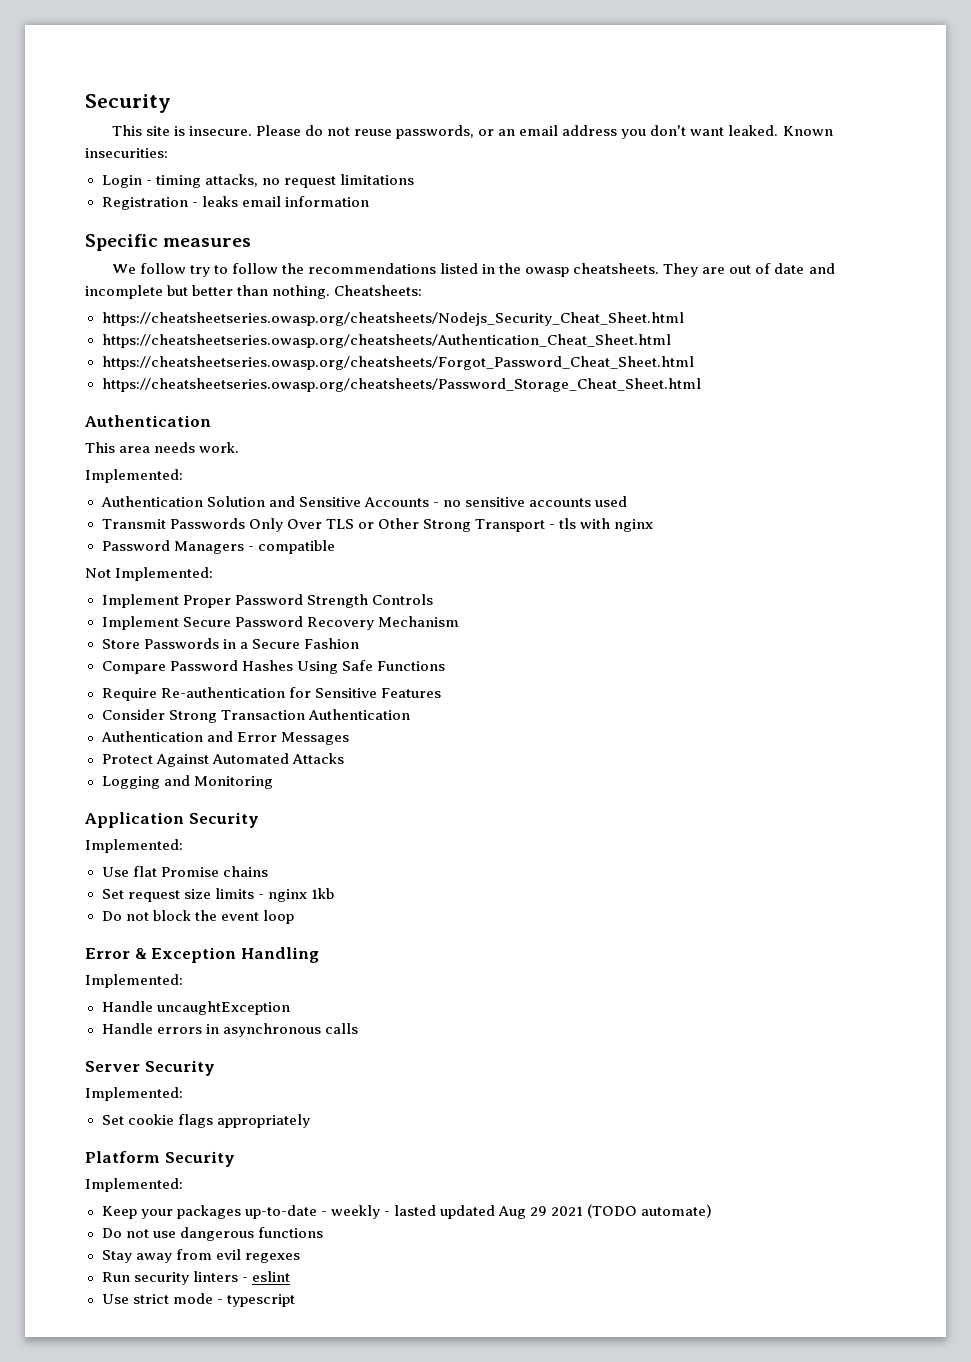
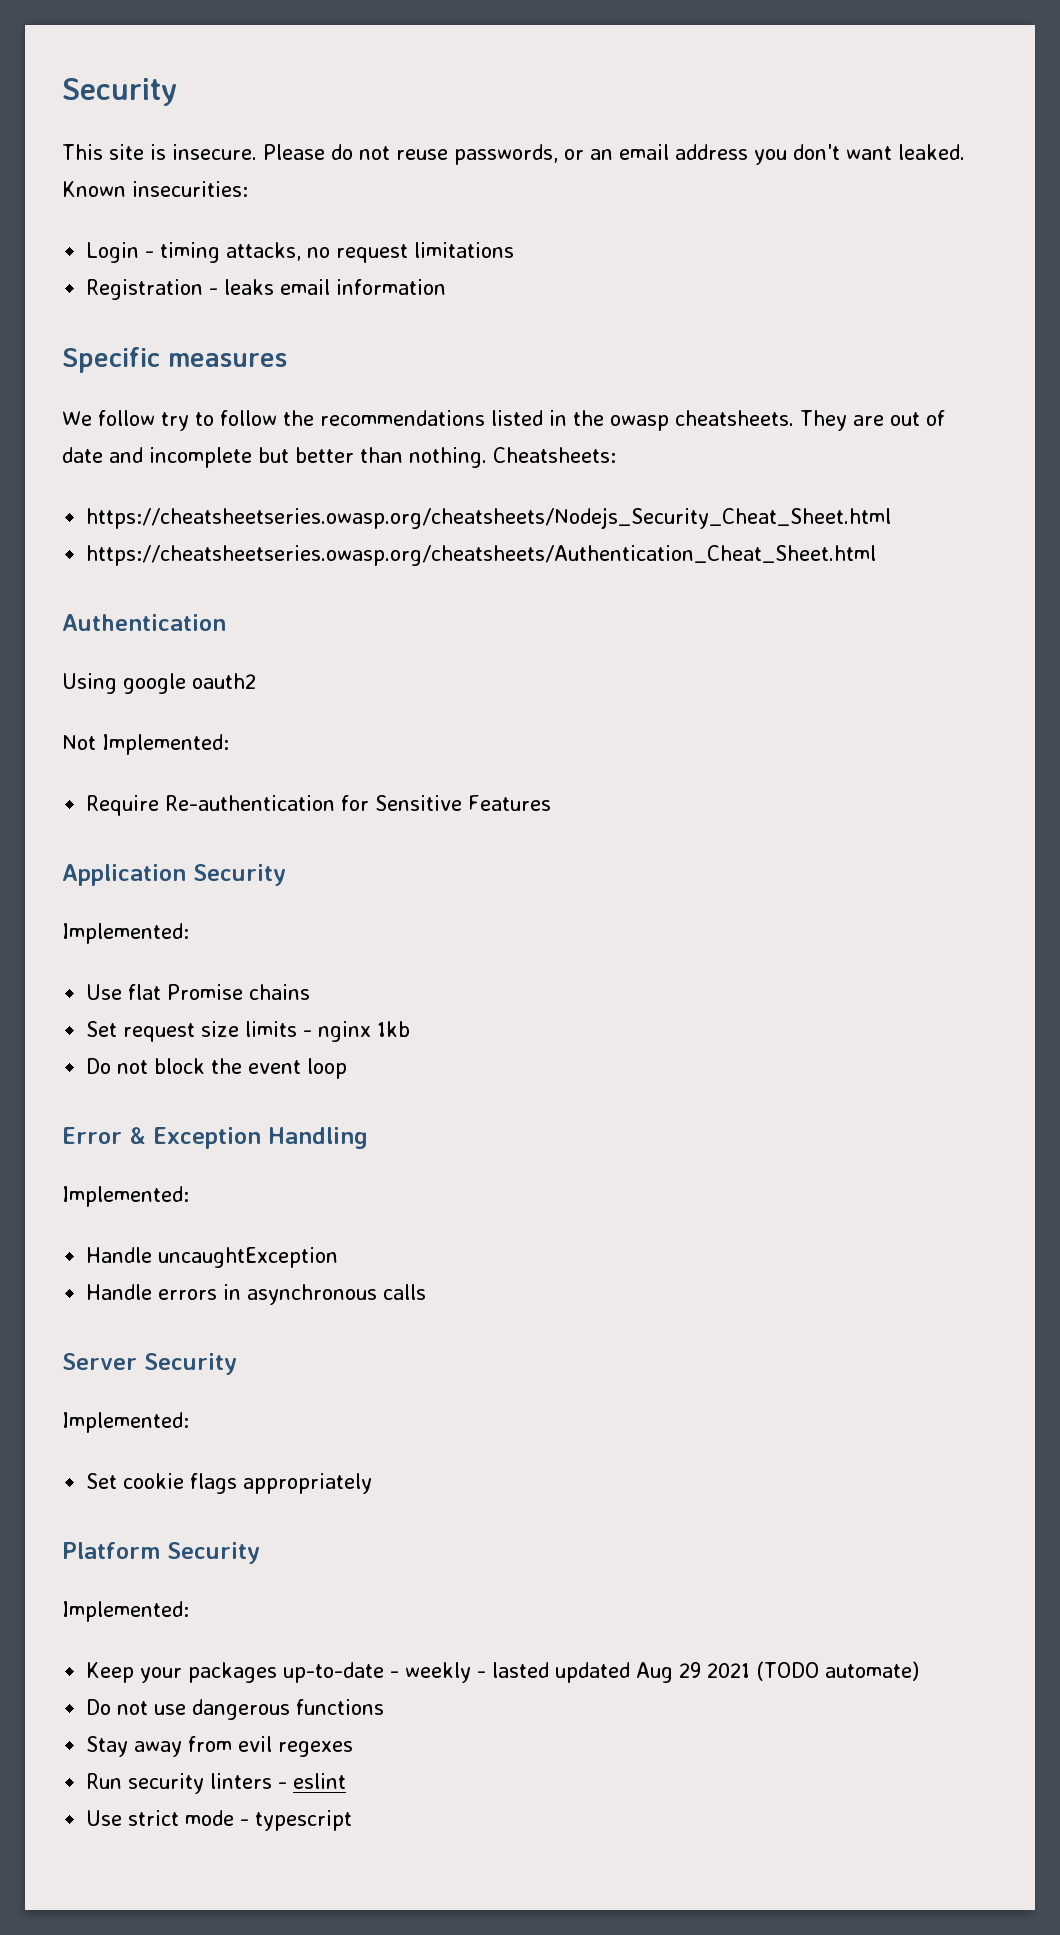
[101,356,695,370] [101,378,702,392] [84,415,211,427] [85,442,240,453] [85,469,183,483] [100,496,627,507] [101,518,654,532] [101,540,335,554] [85,567,214,581] [101,594,433,608] [101,616,459,630] [101,638,359,649] [101,660,445,674] // https://cheatsheetseries.owasp.org/cheatsheets/Forgot_Password_Cheat_Sheet.html // https://cheatsheetseries.owasp.org/cheatsheets/Password_Storage_Cheat_Sheet.html // Authentication // This area needs work. // Implemented: // Authentication Solution and Sensitive Accounts - no sensitive accounts used // Transmit Passwords Only Over TLS or Other Strong Transport - tls with nginx // Password Managers - compatible // Not Implemented: // Implement Proper Password Strength Controls // Implement Secure Password Recovery Mechanism // Store Passwords in a Secure Fashion // Compare Password Hashes Using Safe Functions -> [62,614,226,631] [62,673,256,694] [62,734,229,755] // Authentication // Using google oauth2 // Not Implemented:
[101,709,410,723] [100,731,349,745] [101,753,344,767] [101,775,273,789] // Consider Strong Transaction Authentication // Authentication and Error Messages // Protect Against Automated Attacks // Logging and Monitoring -> (552, 803) none

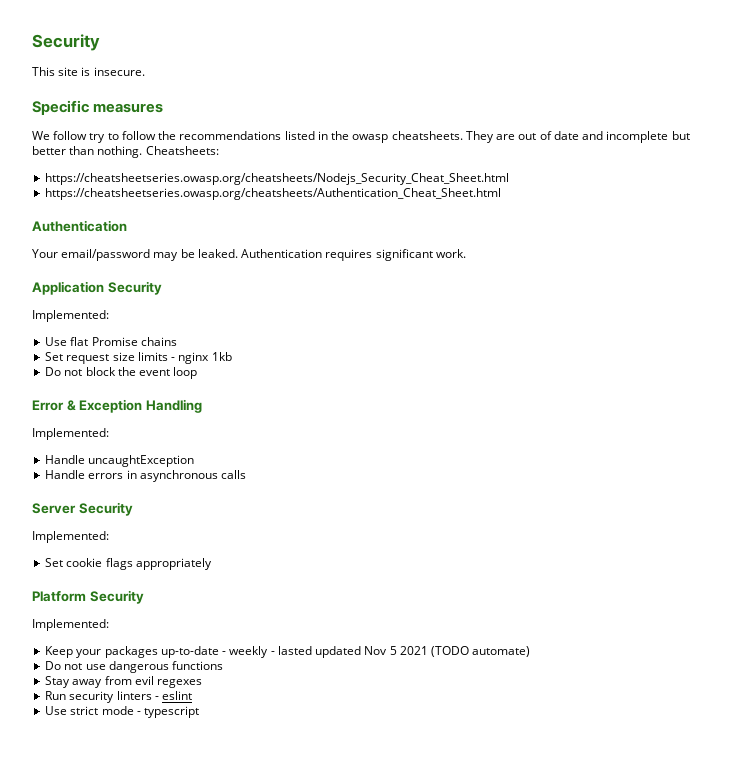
[263,144,965,165] [62,181,248,197] [86,242,515,263] [86,279,447,300] Please do not reuse passwords, or an email address you don't want leaked. Known insecurities: // Login - timing attacks, no request limitations // Registration - leaks email information -> (145, 71) none
[62,673,256,694] [62,734,229,755] [86,795,552,816] Using google oauth2 // Not Implemented: // Require Re-authentication for Sensitive Features -> [32,249,466,261] Your email/password may be leaked. Authentication requires significant work.
[636,1662,702,1683] Aug 29 -> [364,646,397,655] Nov 5

